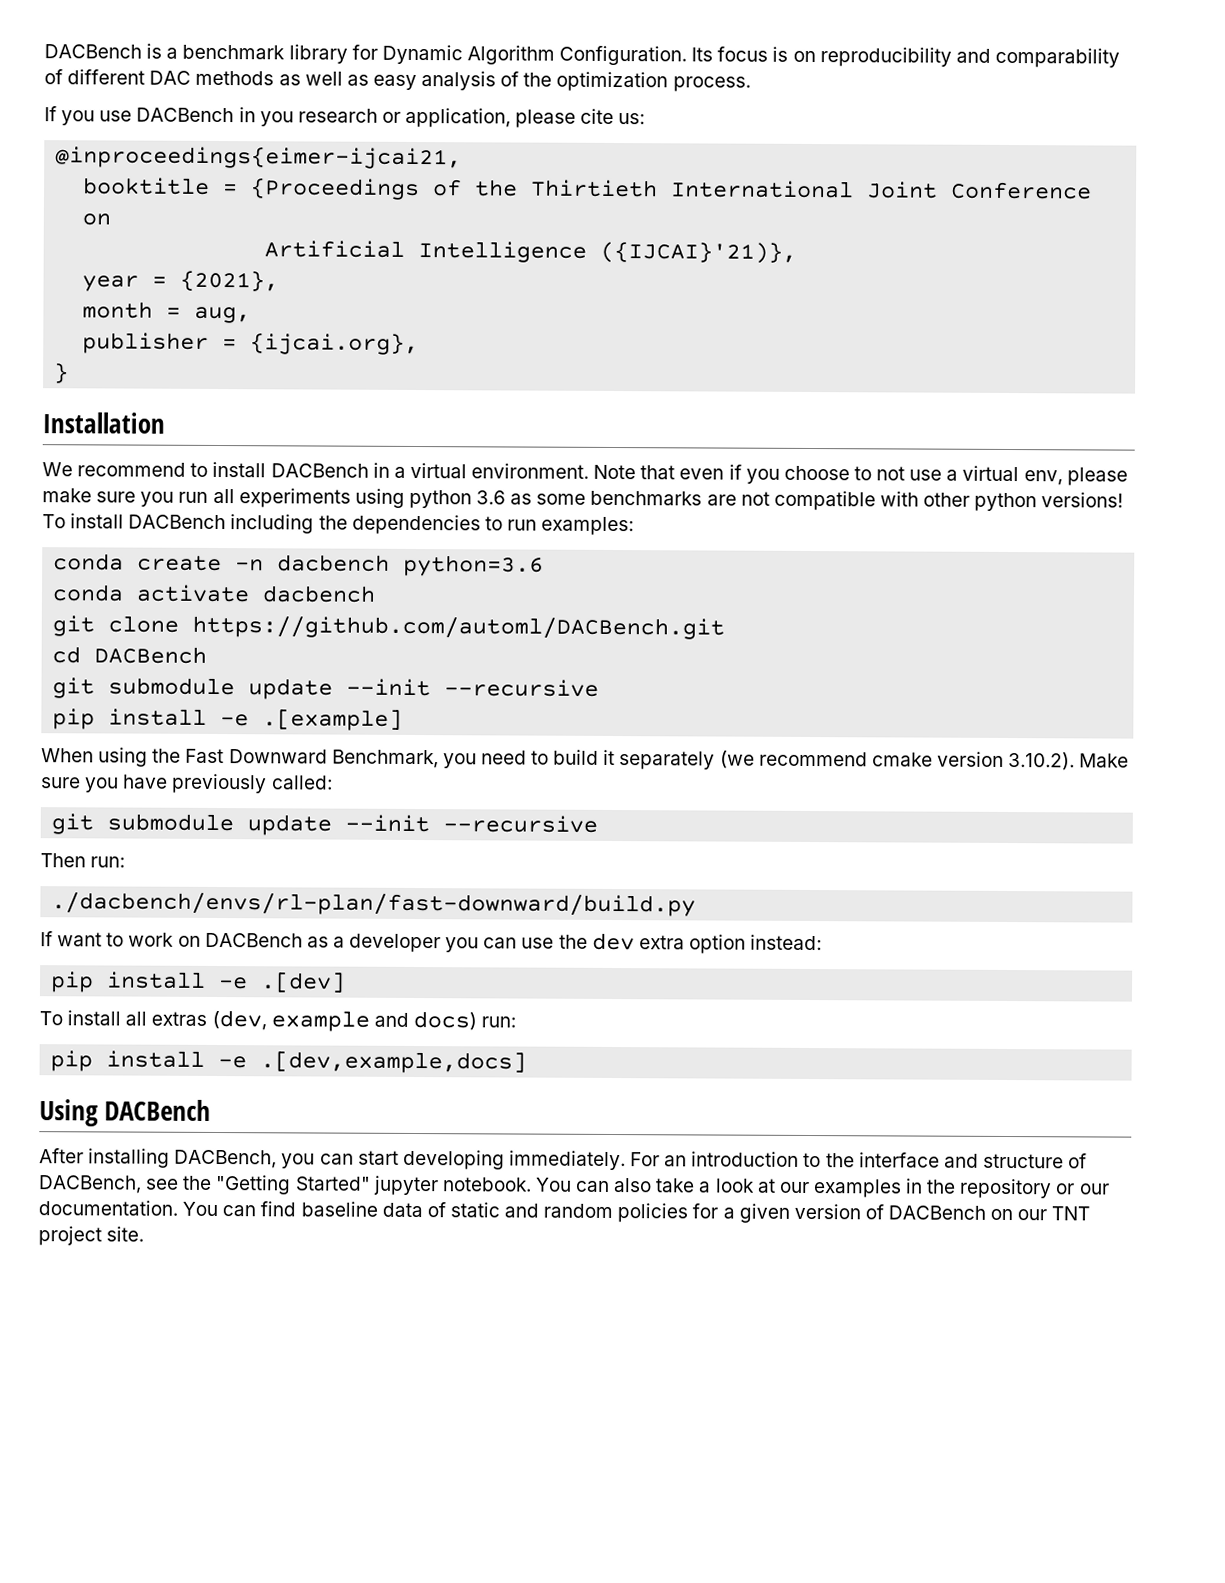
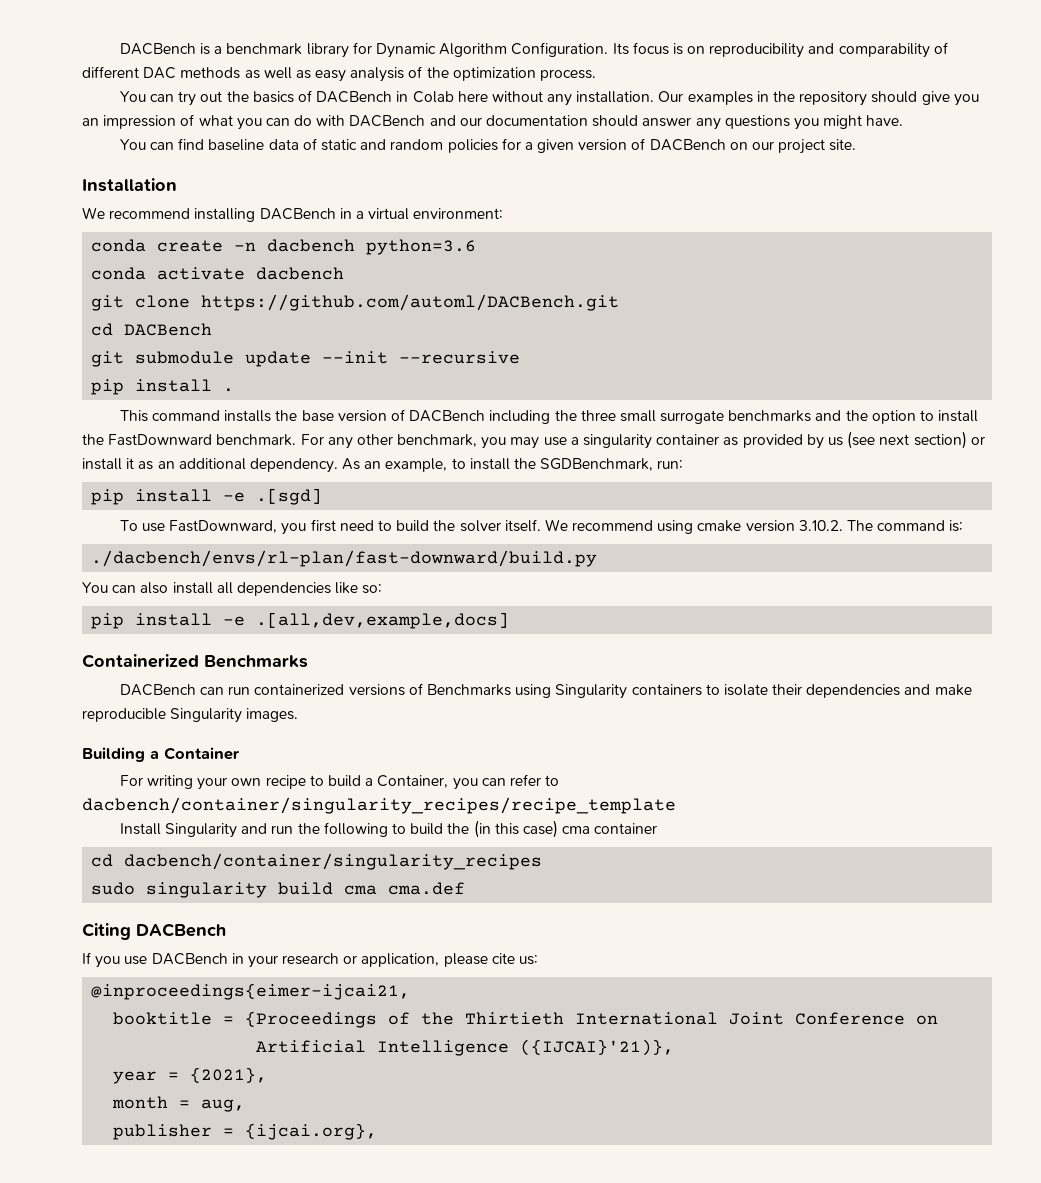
(751, 84) none -> [119,90,979,106] [82,114,904,130] [119,138,857,154] [82,178,177,192] [82,207,504,222] [91,239,477,255] [91,267,345,280] [91,294,620,311] [91,323,213,336] [91,351,521,367] [91,379,235,395] [119,409,979,424] [82,431,985,449] [82,458,684,473] [91,488,323,505] [119,519,964,535] [91,550,598,567] [82,582,383,596] [91,612,510,629] [82,654,308,668] [119,683,972,699] [82,708,299,723] [82,747,240,762] [119,774,560,790] [82,797,676,814] [119,820,658,838] [91,853,543,870] [91,882,466,898] [82,923,226,940] // You can try out the basics of DACBench in Colab here without any installation. Our examples in the repository should give you an impression of what you can do with DACBench and our documentation should answer any questions you might have. // You can find baseline data of static and random policies for a given version of DACBench on our project site. // Installation // We recommend installing DACBench in a virtual environment: // conda create -n dacbench python=3.6 // conda activate dacbench // git clone https://github.com/automl/DACBench.git // cd DACBench // git submodule update --init --recursive // pip install . // This command installs the base version of DACBench including the three small surrogate benchmarks and the option to install the FastDownward benchmark. For any other benchmark, you may use a singularity container as provided by us (see next section) or install it as an additional dependency. As an example, to install the SGDBenchmark, run: // pip install -e .[sgd] // To use FastDownward, you first need to build the solver itself. We recommend using cmake version 3.10.2. The command is: // ./dacbench/envs/rl-plan/fast-downward/build.py // You can also install all dependencies like so: // pip install -e .[all,dev,example,docs] // Containerized Benchmarks // DACBench can run containerized versions of Benchmarks using Singularity containers to isolate their dependencies and make reproducible Singularity images. // Building a Container // For writing your own recipe to build a Container, you can refer to dacbench/container/singularity_recipes/recipe_template // Install Singularity and run the following to build the (in this case) cma container // cd dacbench/container/singularity_recipes // sudo singularity build cma cma.def // Citing DACBench
[259,111,294,127] you -> [247,955,278,968] your
[54,363,70,384] [42,412,165,434] [42,461,1128,486] [42,488,1124,512] [42,513,635,536] [53,553,545,577] [52,584,377,603] [52,615,726,640] [52,646,208,664] [52,677,600,700] [52,708,404,731] [41,747,1130,771] [41,773,333,794] [51,813,599,836] [40,853,126,868] [51,892,697,917] [40,931,823,954] [50,971,347,993] [39,1009,517,1032] [50,1050,528,1074] [39,1099,212,1127] [39,1148,1088,1171] [38,1174,1110,1199] [38,1200,1091,1223] [38,1226,145,1246] // } // Installation // We recommend to install DACBench in a virtual environment. Note that even if you choose to not use a virtual env, please make sure you run all experiments using python 3.6 as some benchmarks are not compatible with other python versions! To install DACBench including the dependencies to run examples: // conda create -n dacbench python=3.6 // conda activate dacbench // git clone https://github.com/automl/DACBench.git // cd DACBench // git submodule update --init --recursive // pip install -e .[example] // When using the Fast Downward Benchmark, you need to build it separately (we recommend cmake version 3.10.2). Make sure you have previously called: // git submodule update --init --recursive // Then run: // ./dacbench/envs/rl-plan/fast-downward/build.py // If want to work on DACBench as a developer you can use the dev extra option instead: // pip install -e .[dev] // To install all extras (dev, example and docs) run: // pip install -e .[dev,example,docs] // Using DACBench // After installing DACBench, you can start developing immediately. For an introduction to the interface and structure of DACBench, see the "Getting Started" jupyter notebook. You can also take a look at our examples in the repository or our documentation. You can find baseline data of static and random policies for a given version of DACBench on our TNT project site. -> (378, 1131) none

